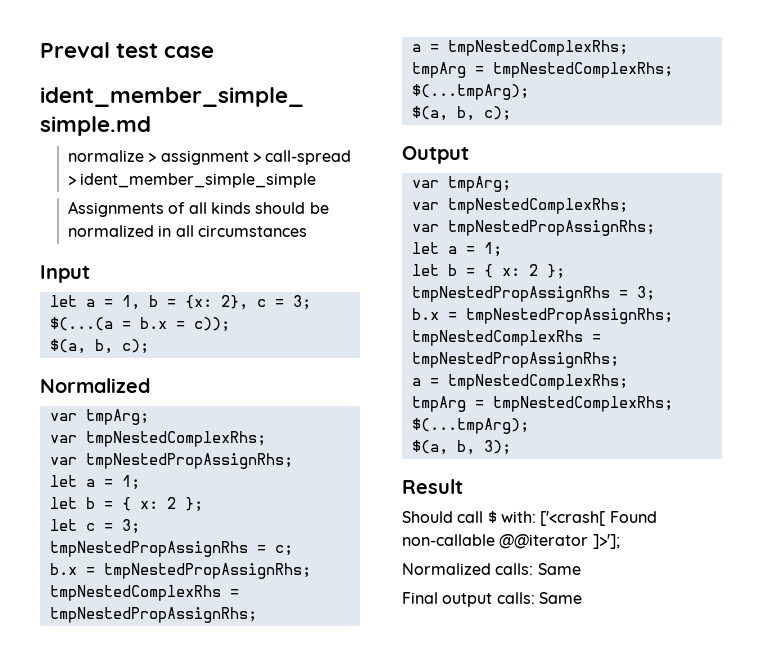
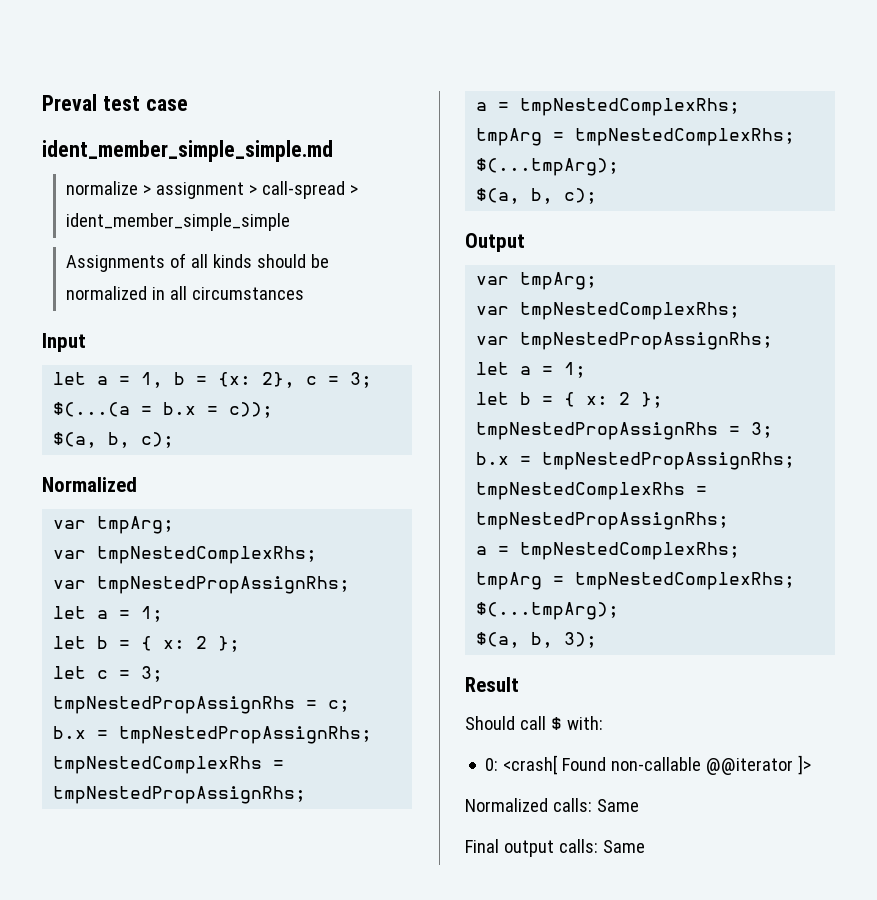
[540,511,607,526] ['<crash[ -> [485,755,558,775] // 0: <crash[
[592,534,620,549] ]>']; -> [798,755,812,775] ]>

